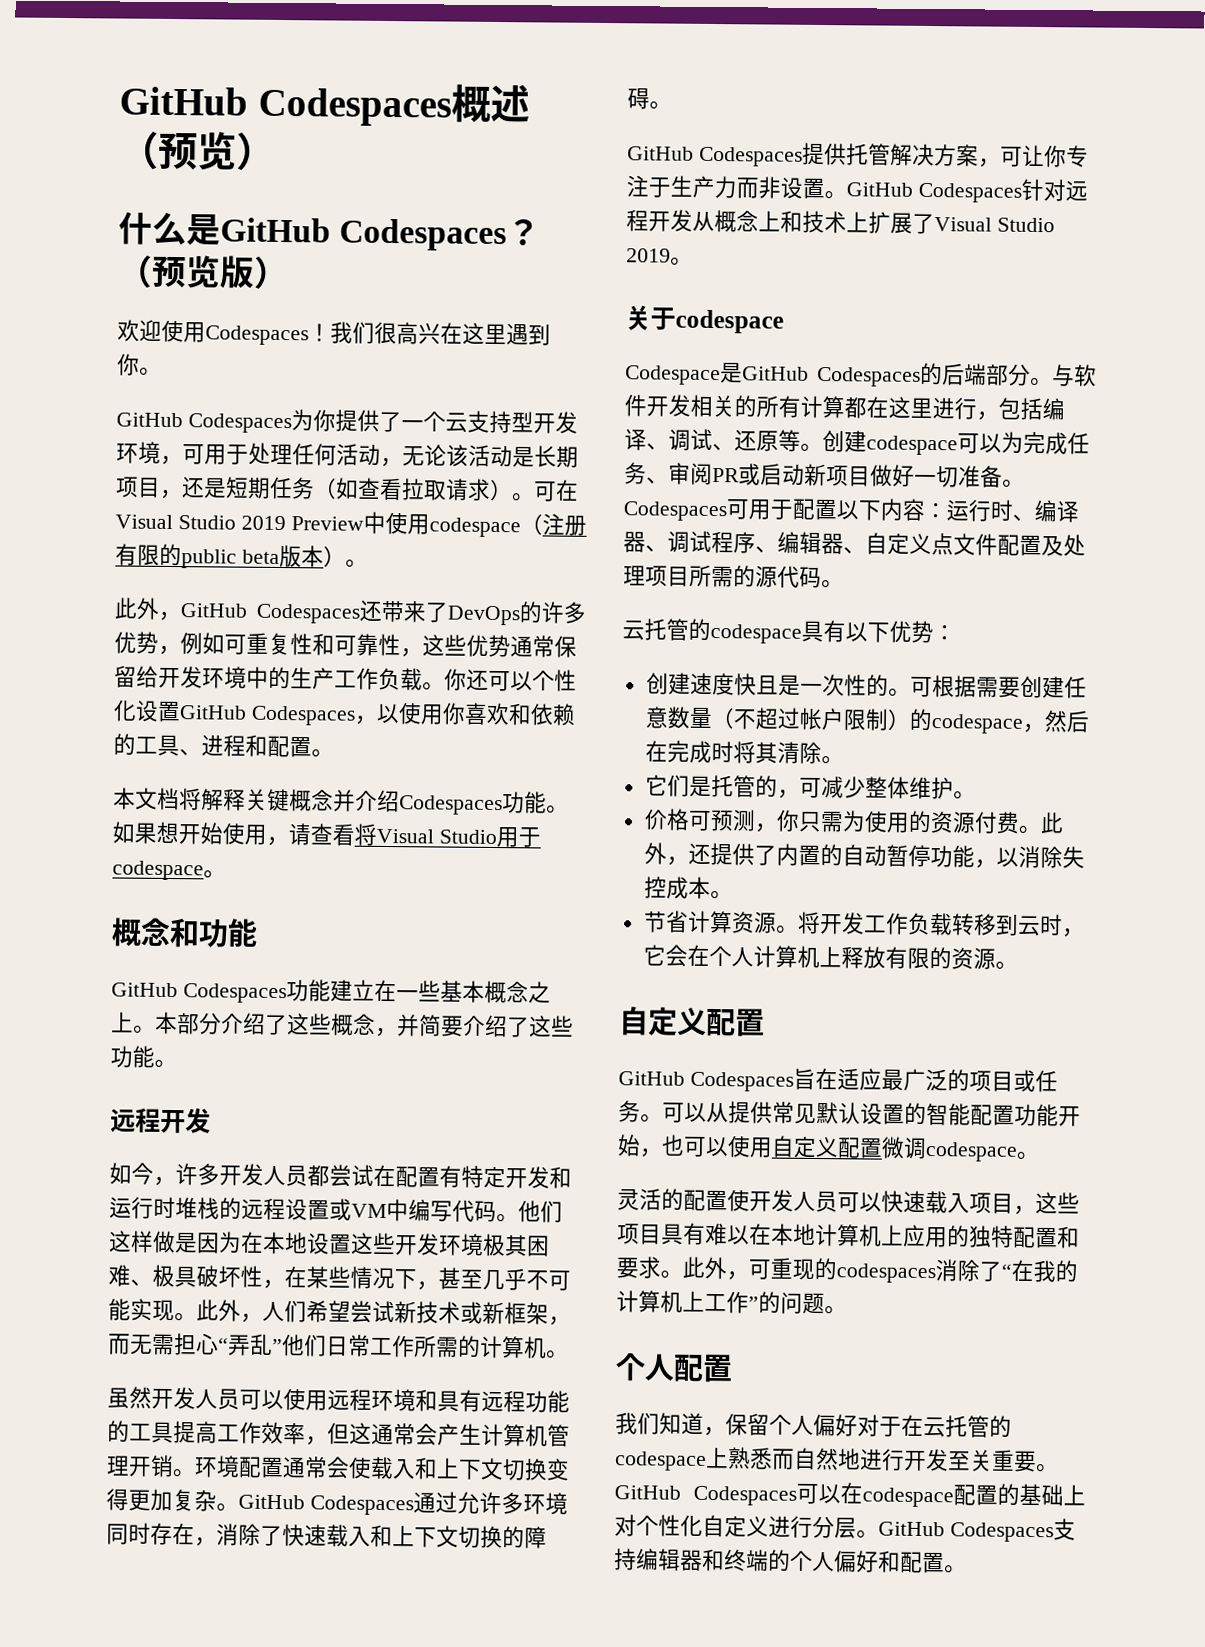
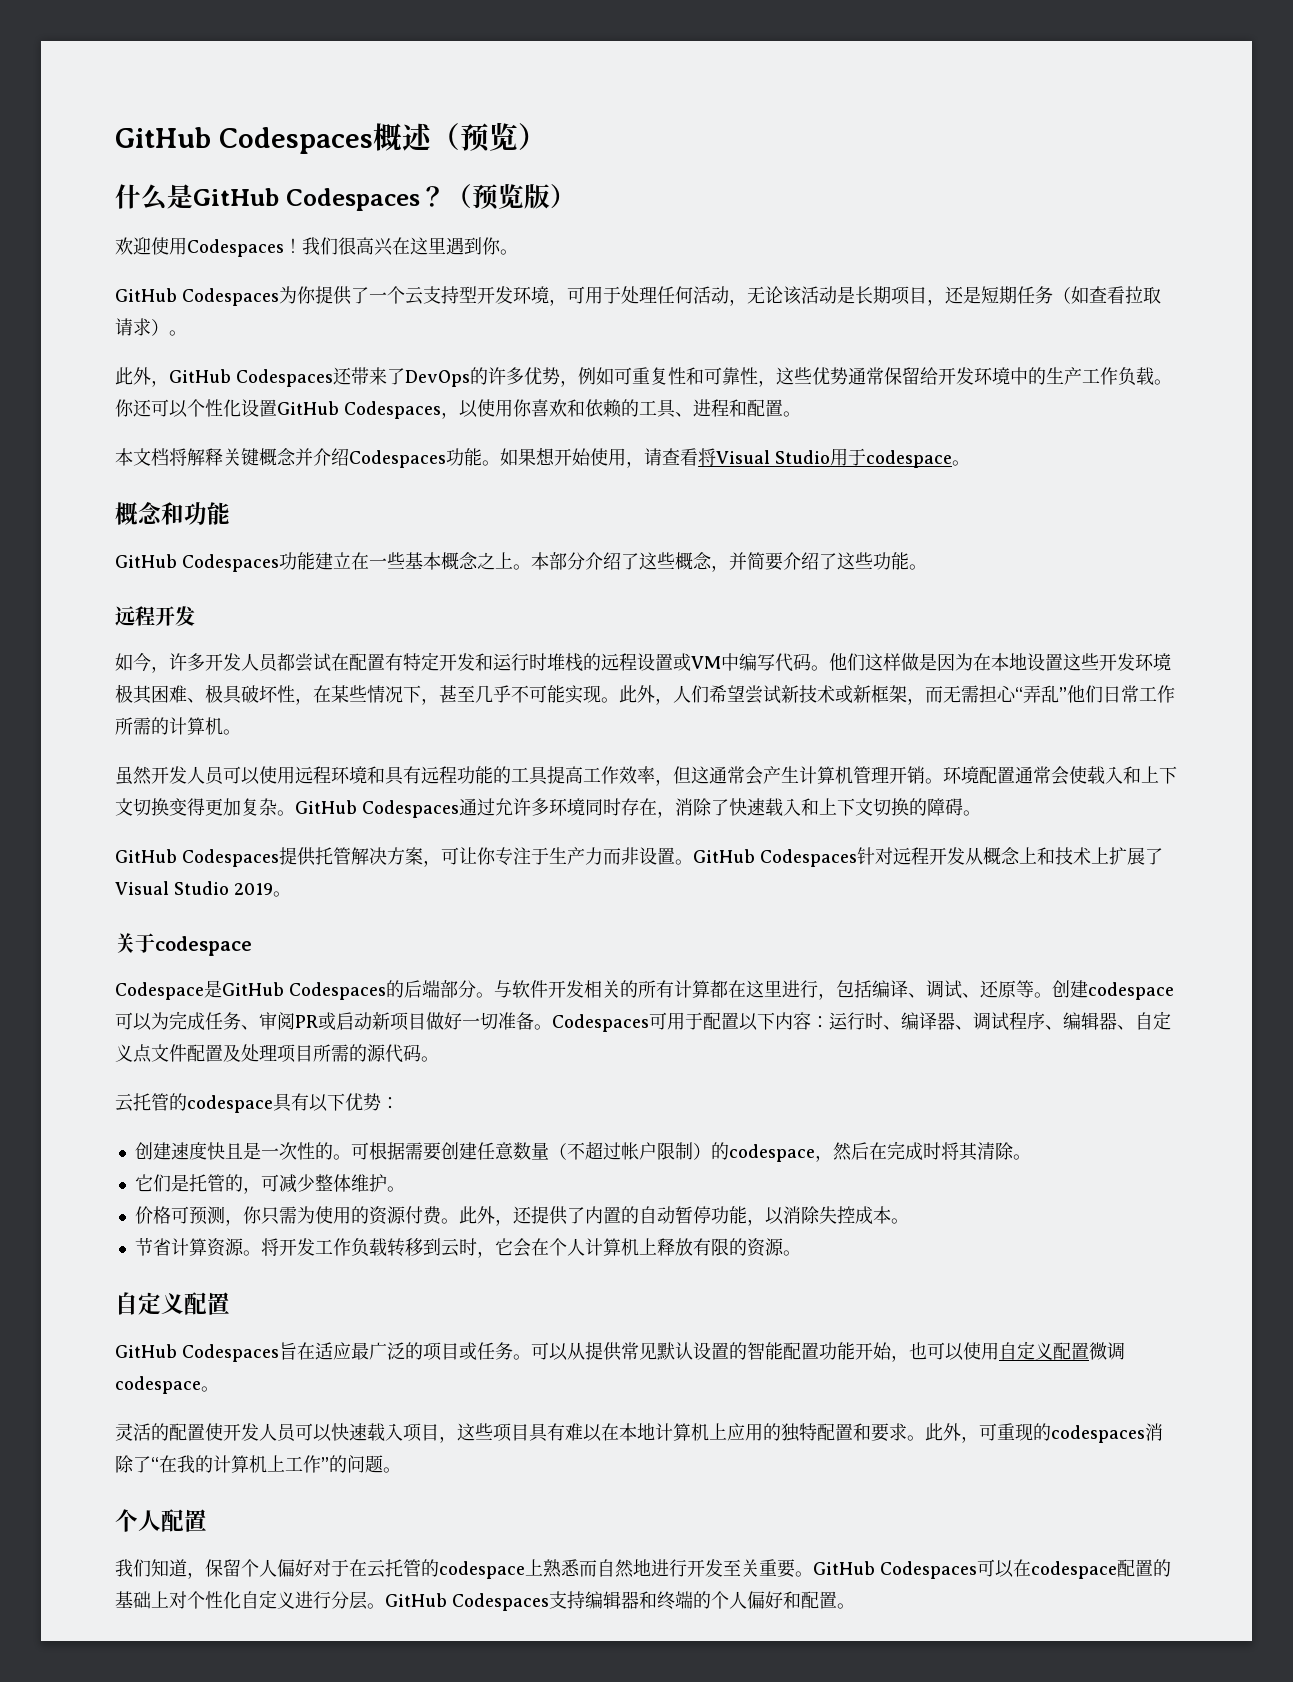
[533,479,579,502] [115,511,587,538] [115,543,368,569] 可在Visual Studio 2019 Preview中使用codespace（注册有限的public beta版本）。 -> (187, 333) none

